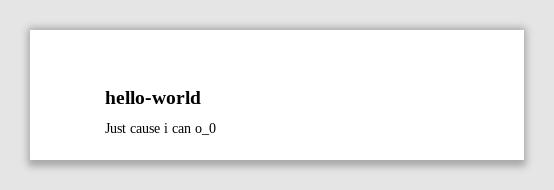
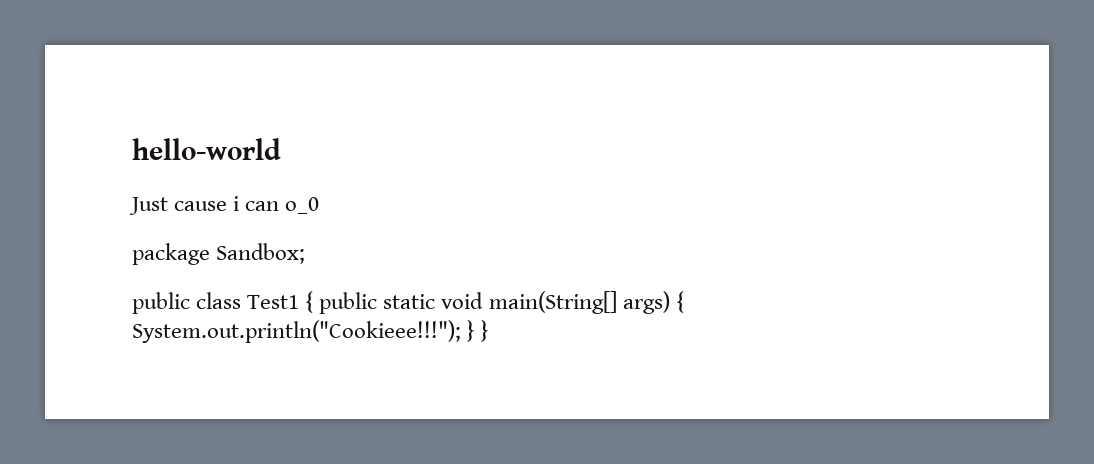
(216, 129) none -> [132,243,306,265] [132,291,684,314] [132,320,490,343] // package Sandbox; // public class Test1 { public static void main(String[] args) { System.out.println("Cookieee!!!"); } }

